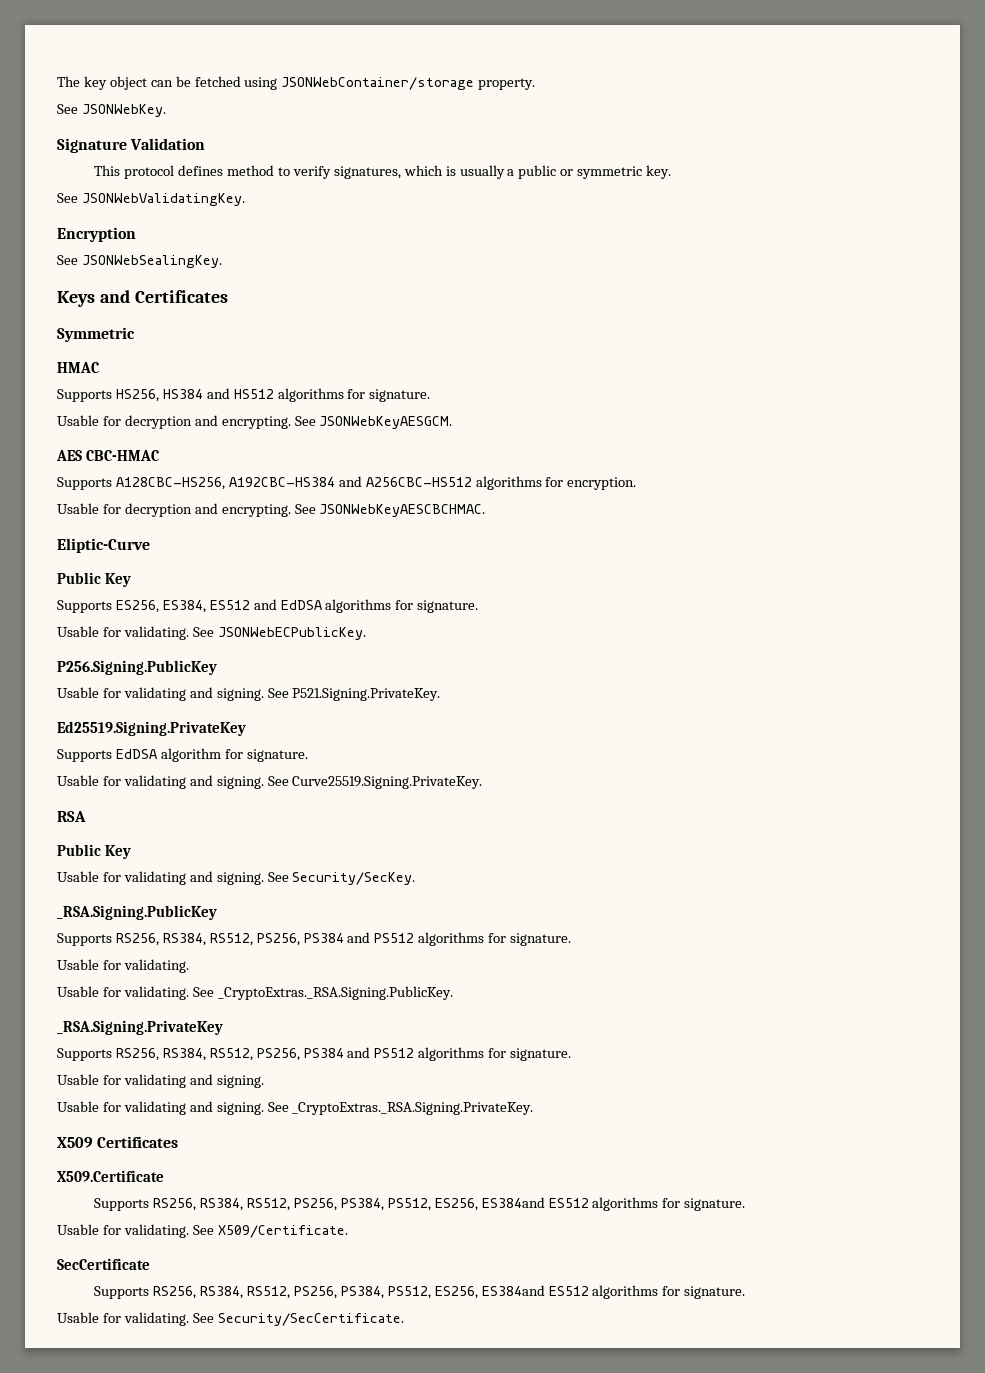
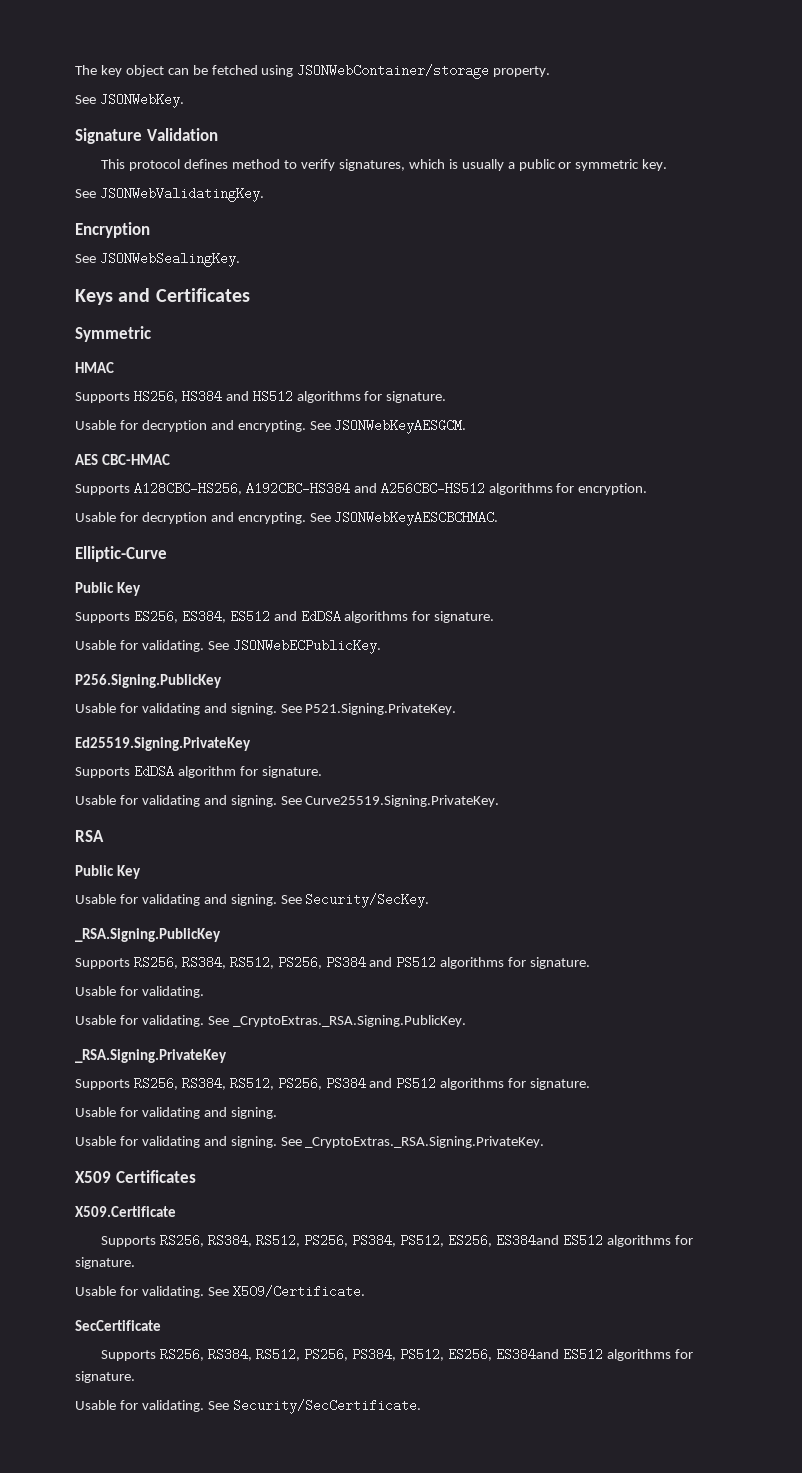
[57,538,150,553] Eliptic-Curve -> [75,546,167,562] Elliptic-Curve

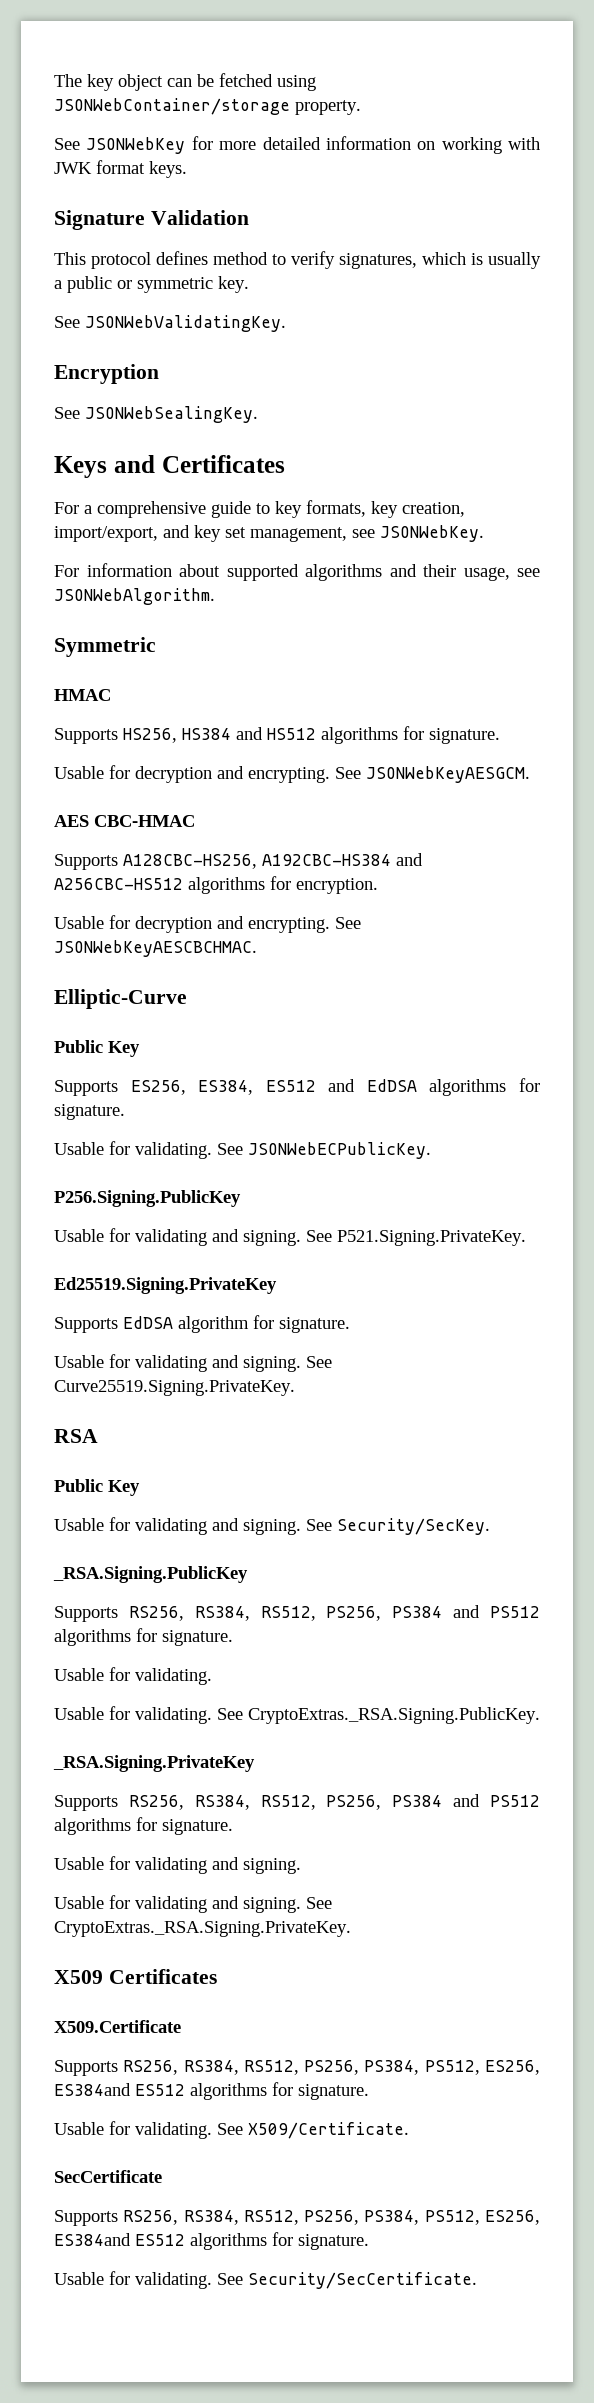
[99,93,184,108] JSONWebKey. -> [86,136,540,154] [54,160,187,178] JSONWebKey for more detailed information on working with JWK format keys.
(250, 295) none -> [54,500,465,518] [54,525,484,542] [54,563,540,581] [54,588,215,605] // For a comprehensive guide to key formats, key creation, import/export, and key set management, see JSONWebKey. // For information about supported algorithms and their usage, see JSONWebAlgorithm.
[232,1015,466,1027] _CryptoExtras._RSA.Signing.PublicKey. -> [248,1707,540,1724] CryptoExtras._RSA.Signing.PublicKey.
[305,1136,545,1148] _CryptoExtras._RSA.Signing.PrivateKey. -> [54,1921,351,1937] CryptoExtras._RSA.Signing.PrivateKey.

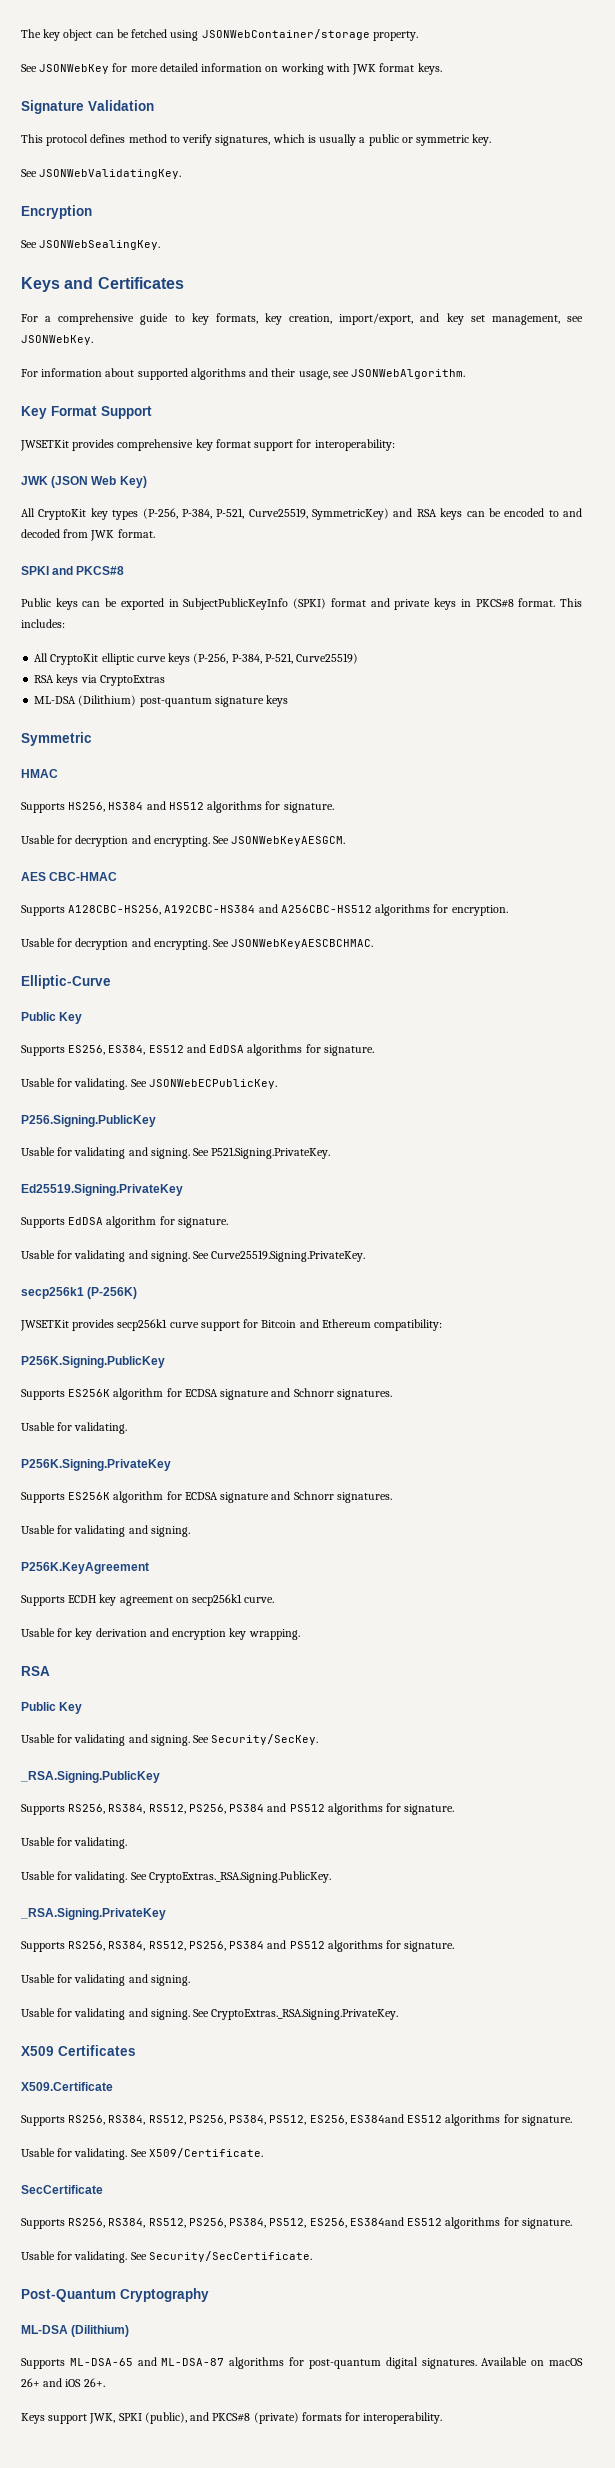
(215, 596) none -> [21,406,152,419] [20,439,395,451] [21,476,147,488] [21,508,582,520] [21,529,155,541] [21,566,125,575] [21,598,583,610] [21,619,65,628] [34,653,359,665] [34,674,165,686] [34,695,289,707] // Key Format Support // JWSETKit provides comprehensive key format support for interoperability: // JWK (JSON Web Key) // All CryptoKit key types (P-256, P-384, P-521, Curve25519, SymmetricKey) and RSA keys can be encoded to and decoded from JWK format. // SPKI and PKCS#8 // Public keys can be exported in SubjectPublicKeyInfo (SPKI) format and private keys in PKCS#8 format. This includes: // All CryptoKit elliptic curve keys (P-256, P-384, P-521, Curve25519) // RSA keys via CryptoExtras // ML-DSA (Dilithium) post-quantum signature keys
(295, 1388) none -> [21,1287,138,1299] [20,1319,443,1331] [21,1356,165,1368] [21,1388,392,1400] [21,1422,128,1434] [21,1459,171,1471] [21,1491,392,1503] [21,1525,190,1537] [21,1562,149,1574] [21,1594,275,1606] [21,1628,300,1640] // secp256k1 (P-256K) // JWSETKit provides secp256k1 curve support for Bitcoin and Ethereum compatibility: // P256K.Signing.PublicKey // Supports ES256K algorithm for ECDSA signature and Schnorr signatures. // Usable for validating. // P256K.Signing.PrivateKey // Supports ES256K algorithm for ECDSA signature and Schnorr signatures. // Usable for validating and signing. // P256K.KeyAgreement // Supports ECDH key agreement on secp256k1 curve. // Usable for key derivation and encryption key wrapping.
(477, 2280) none -> [21,2288,209,2302] [21,2325,130,2337] [21,2357,583,2369] [21,2378,105,2387] [21,2412,443,2424] // Post-Quantum Cryptography // ML-DSA (Dilithium) // Supports ML-DSA-65 and ML-DSA-87 algorithms for post-quantum digital signatures. Available on macOS 26+ and iOS 26+. // Keys support JWK, SPKI (public), and PKCS#8 (private) formats for interoperability.

